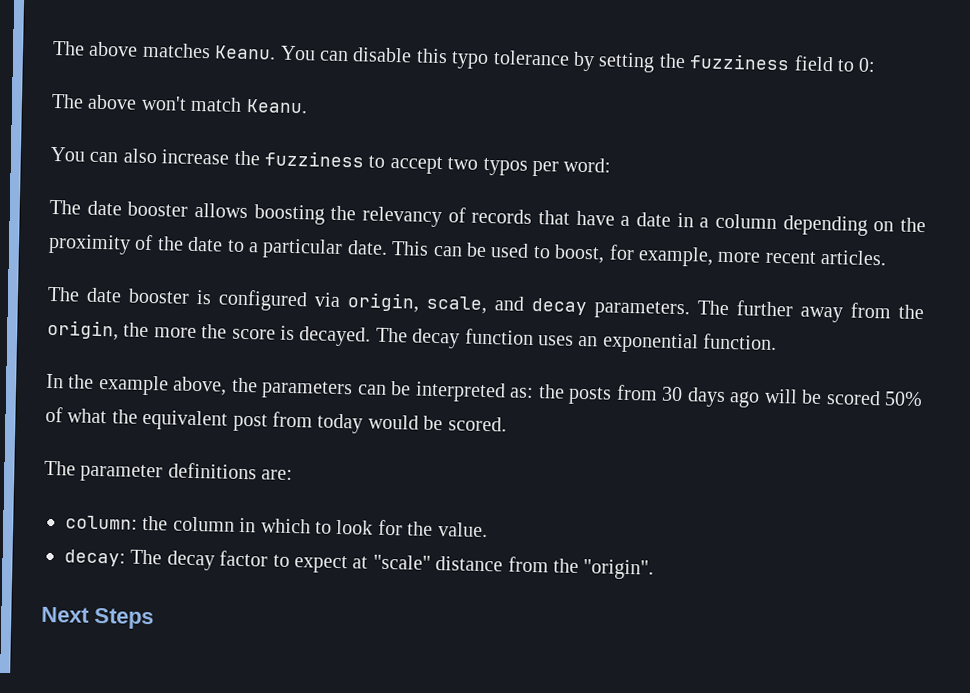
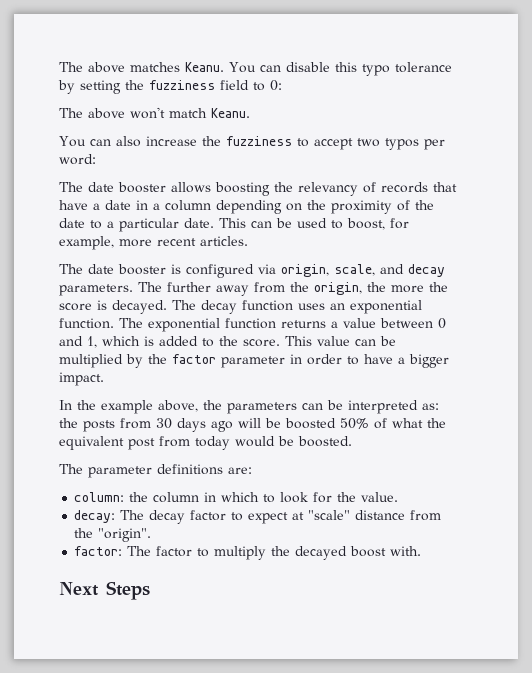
(778, 342) none -> [119,318,446,332] [59,336,396,348] [59,354,449,368] [59,372,104,386] The exponential function returns a value between 0 and 1, which is added to the score. This value can be multiplied by the factor parameter in order to have a bigger impact.
[825,390,881,406] scored -> [285,418,336,429] boosted
[447,416,507,432] scored. -> [298,436,352,447] boosted.
(655, 569) none -> [74,546,422,560] // factor: The factor to multiply the decayed boost with.

